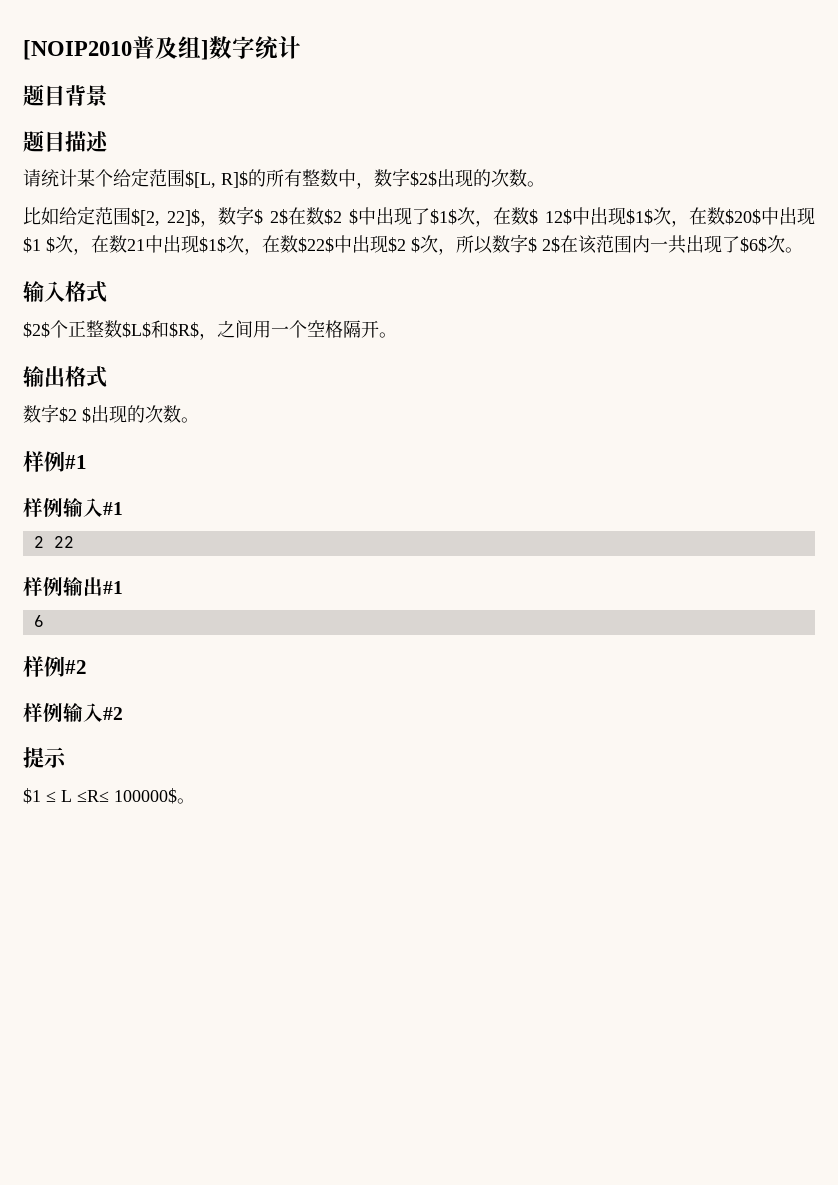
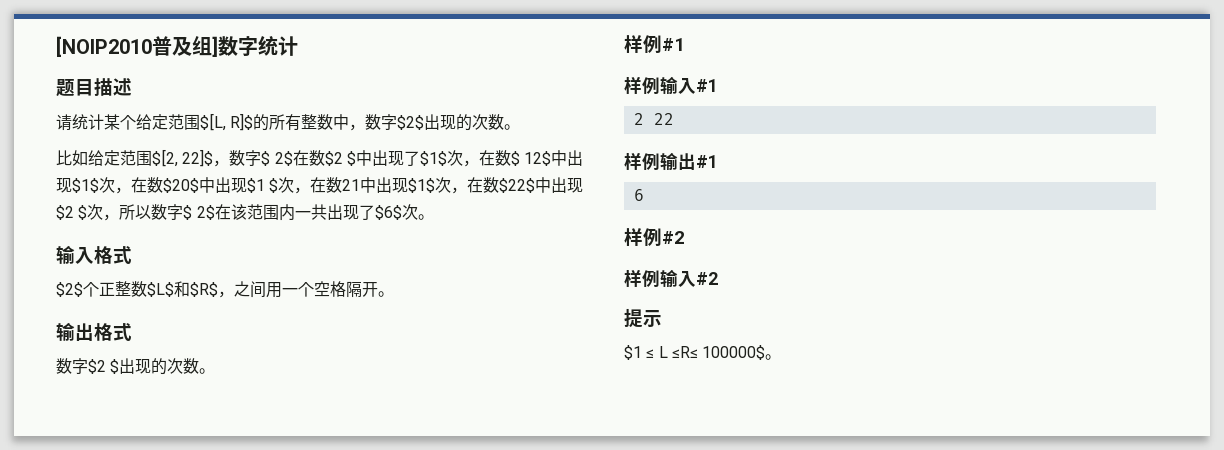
[23,84,108,107] // 题目背景 -> (298, 46) none

